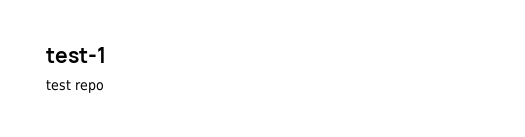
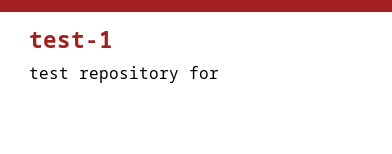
[75,82,104,93] repo -> [79,66,219,83] repository for

